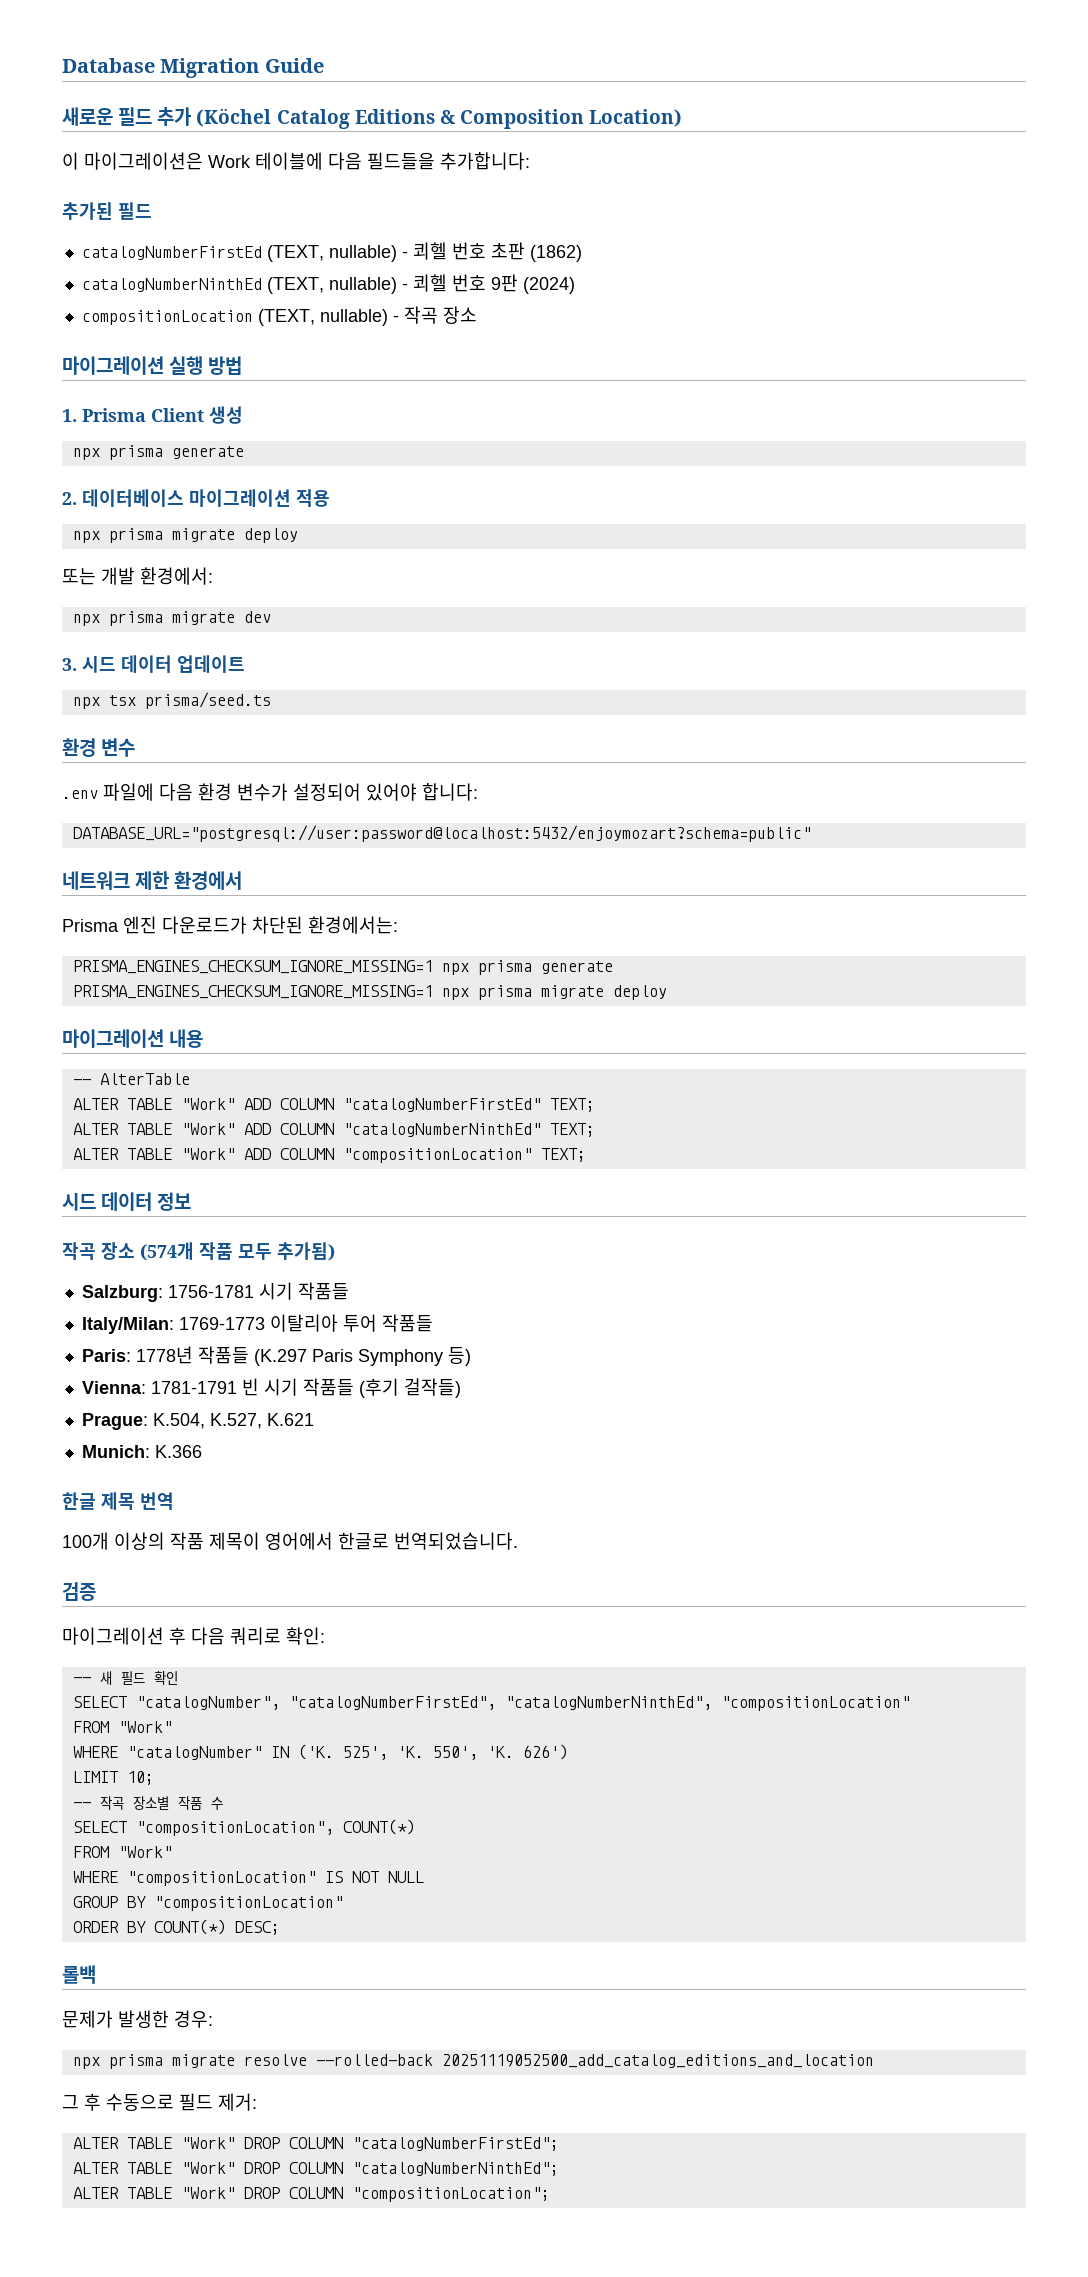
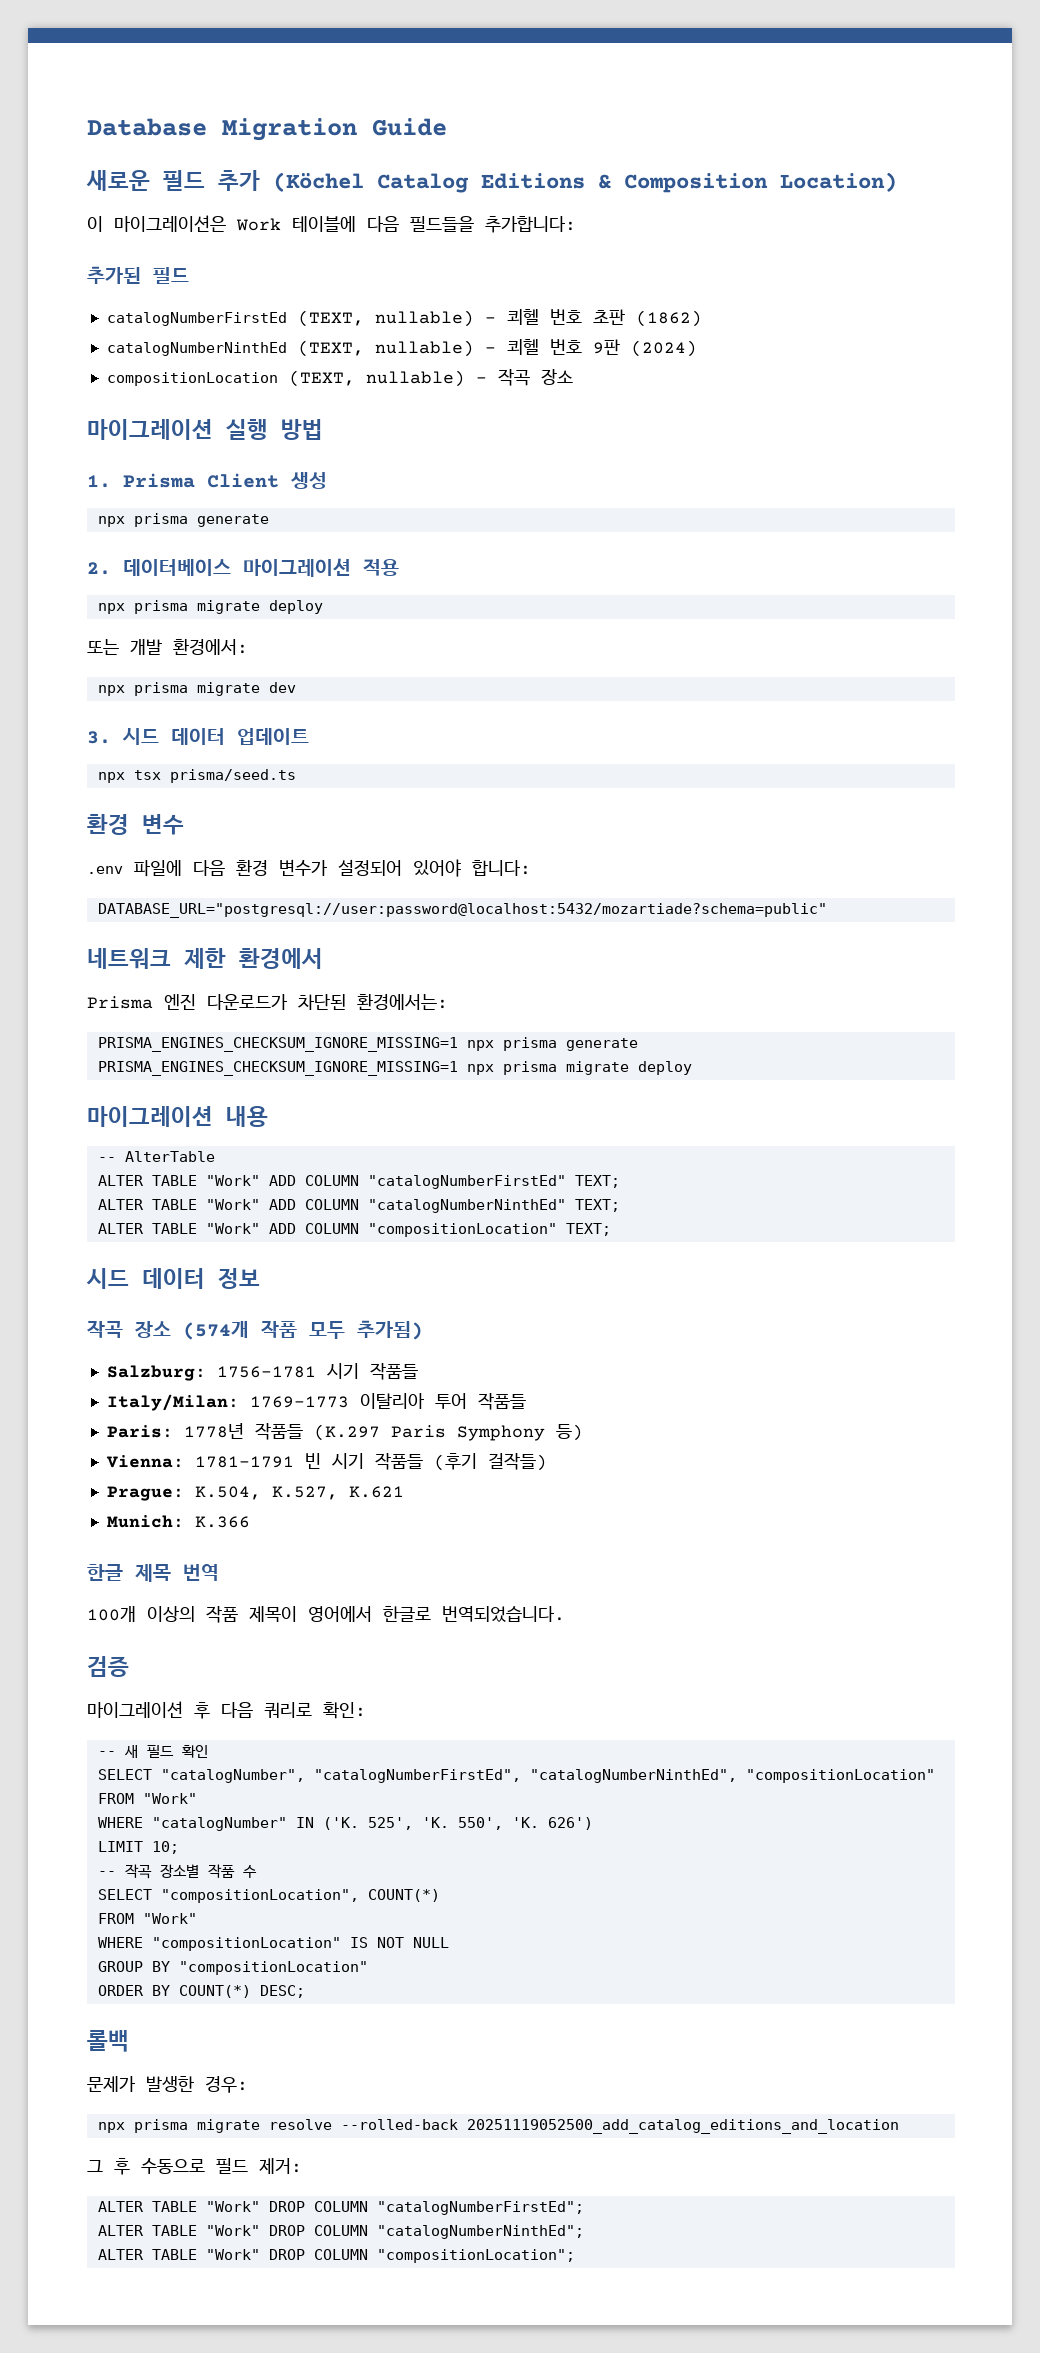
[72,825,811,842] DATABASE_URL="postgresql://user:password@localhost:5432/enjoymozart?schema=public" -> [97,903,827,918] DATABASE_URL="postgresql://user:password@localhost:5432/mozartiade?schema=public"

